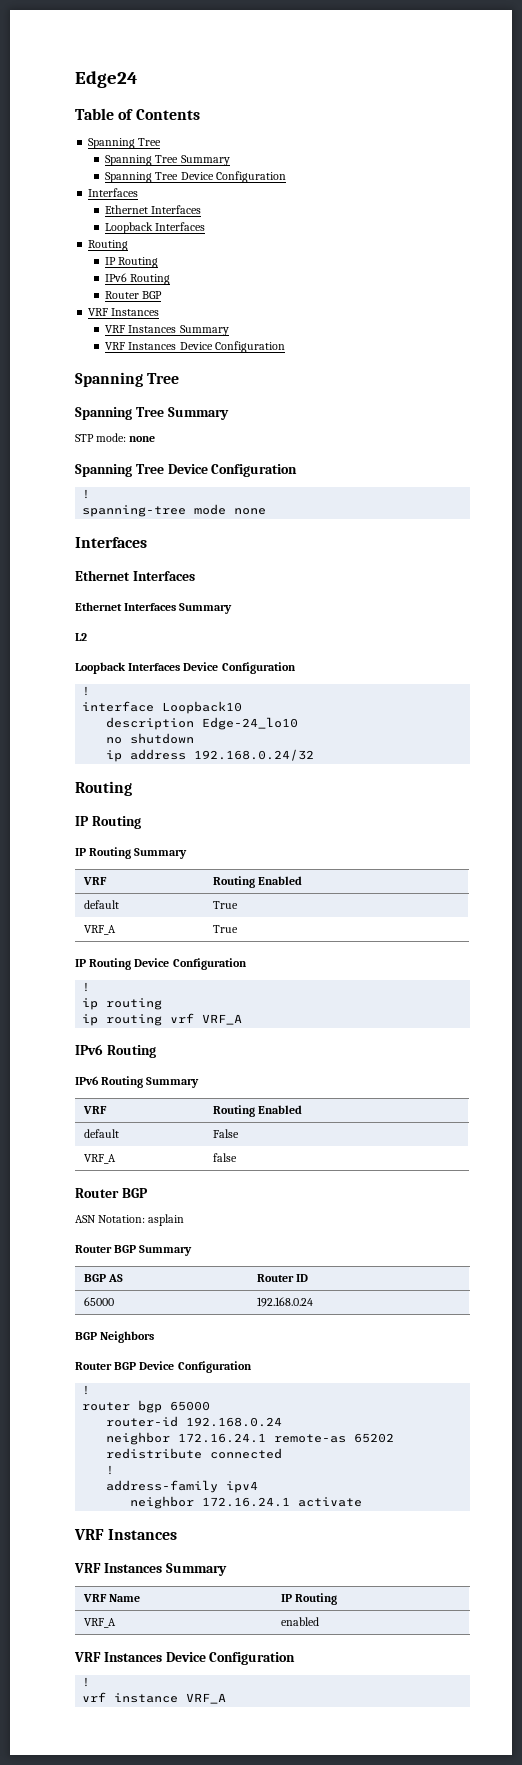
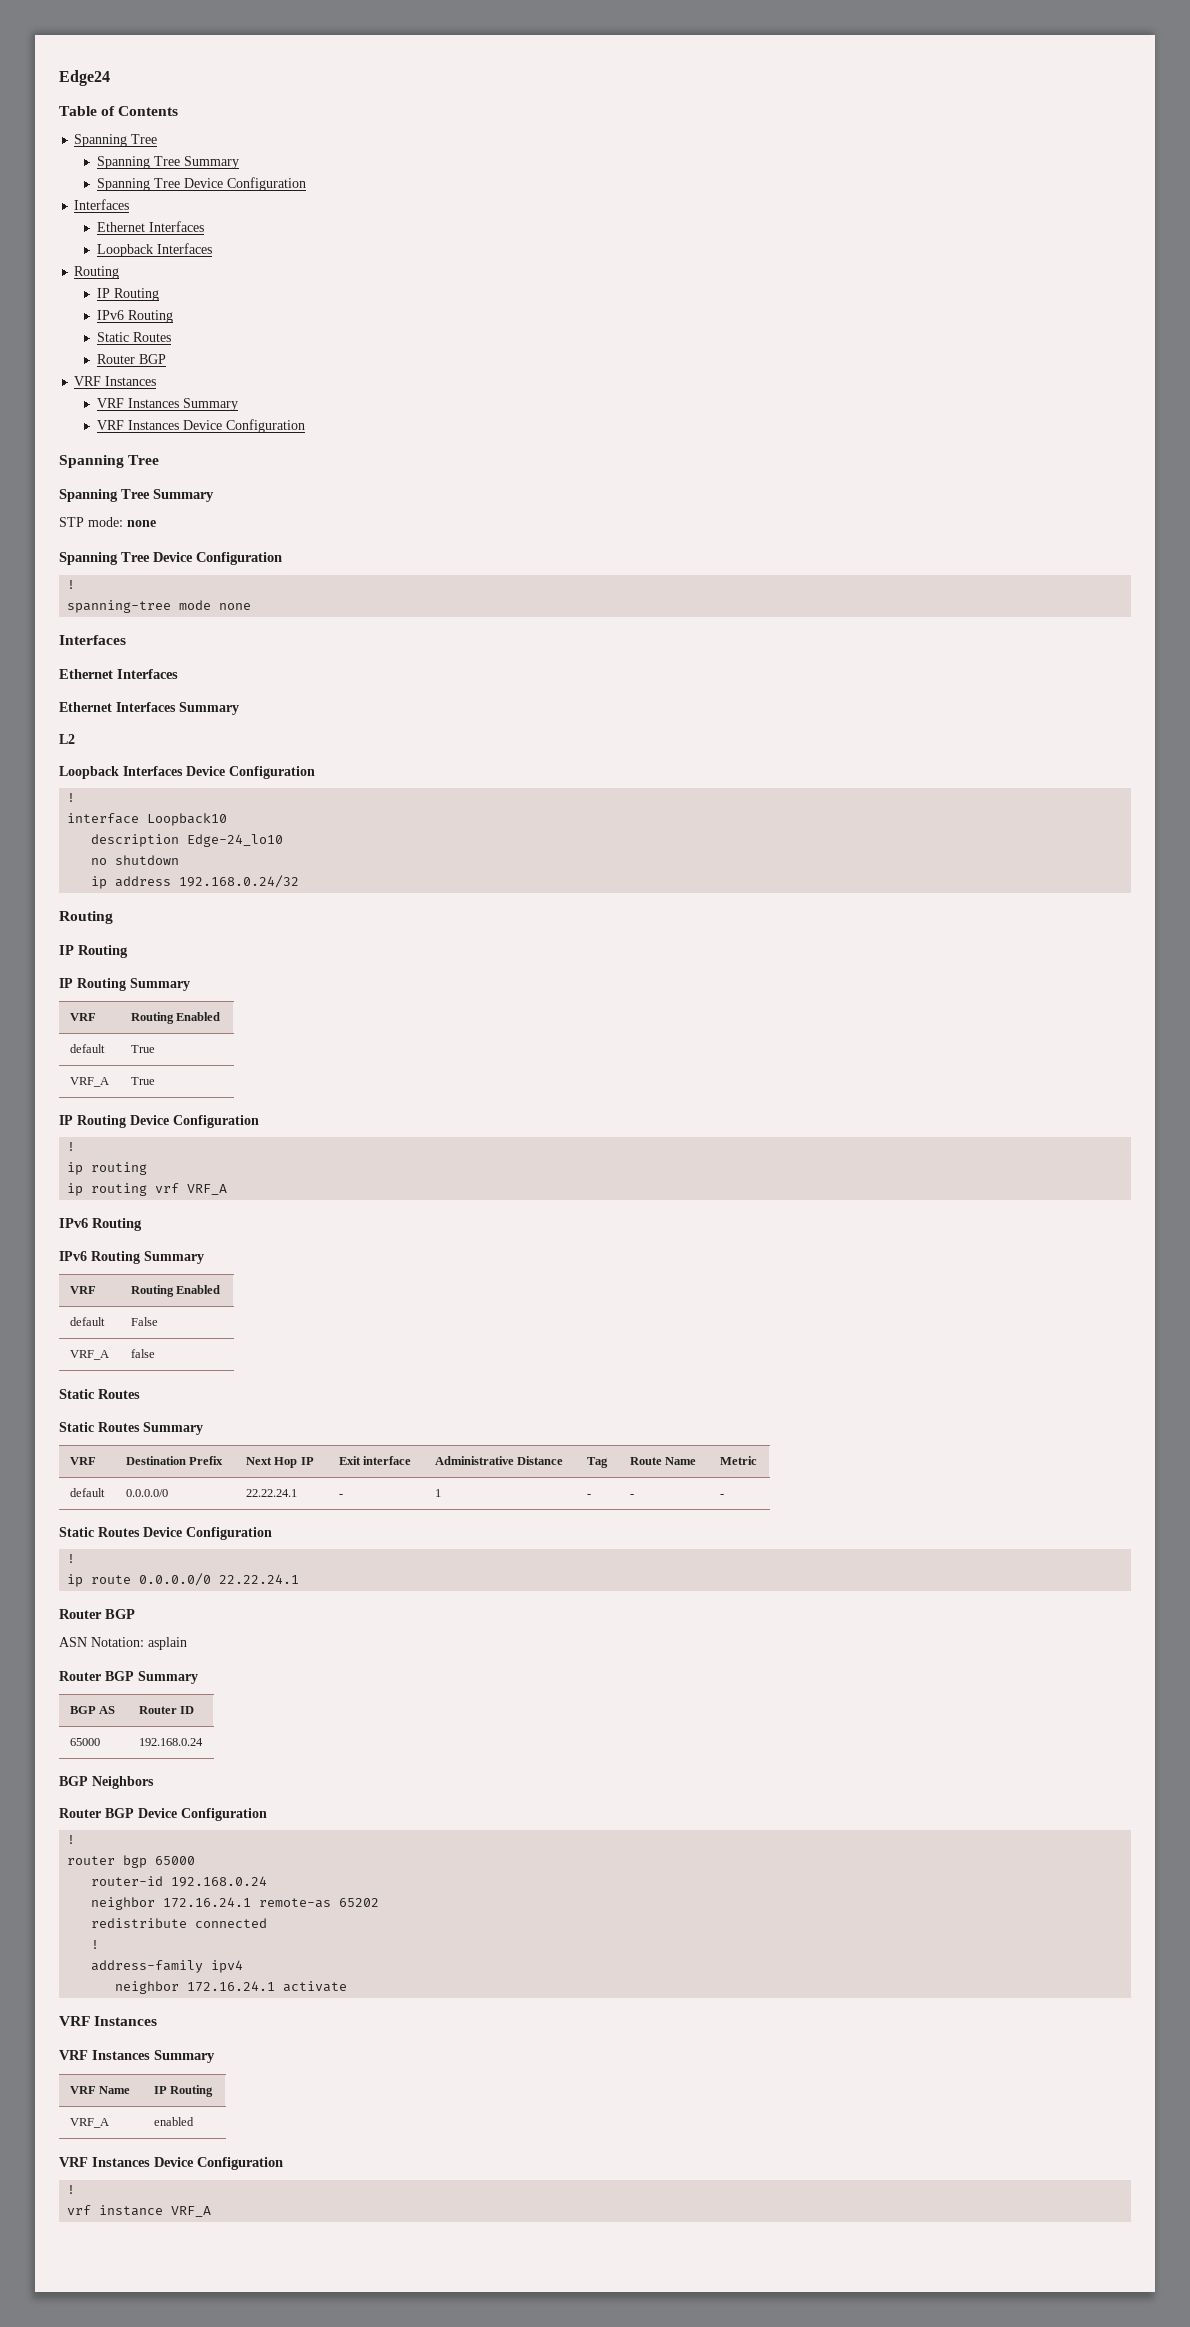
(171, 279) none -> [96,332,171,342] // Static Routes
(237, 1157) none -> [59,1389,140,1399] [59,1422,203,1435] [69,1457,96,1465] [125,1456,224,1465] [245,1457,314,1468] [338,1456,412,1465] [434,1456,564,1465] [586,1457,608,1468] [629,1457,697,1465] [719,1456,757,1465] [69,1488,105,1497] [125,1489,168,1497] [245,1489,297,1497] [338,1494,343,1497] [434,1489,441,1497] [586,1494,591,1497] [629,1494,634,1497] [719,1494,724,1497] [59,1527,272,1540] [67,1554,76,1563] [67,1573,300,1587] // Static Routes // Static Routes Summary // VRF | Destination Prefix | Next Hop IP | Exit interface | Administrative Distance | Tag | Route Name | Metric // default | 0.0.0.0/0 | 22.22.24.1 | - | 1 | - | - | - // Static Routes Device Configuration // ! // ip route 0.0.0.0/0 22.22.24.1

